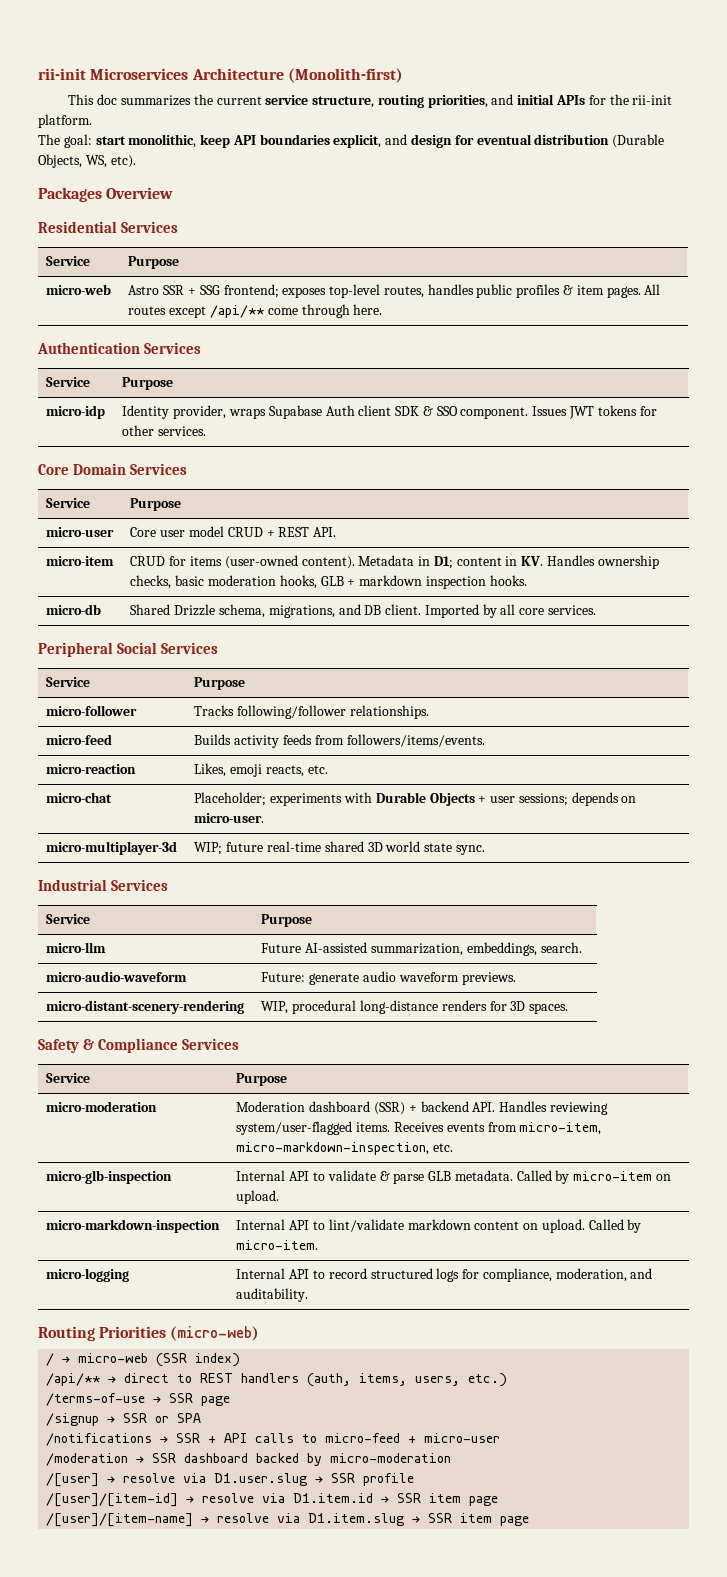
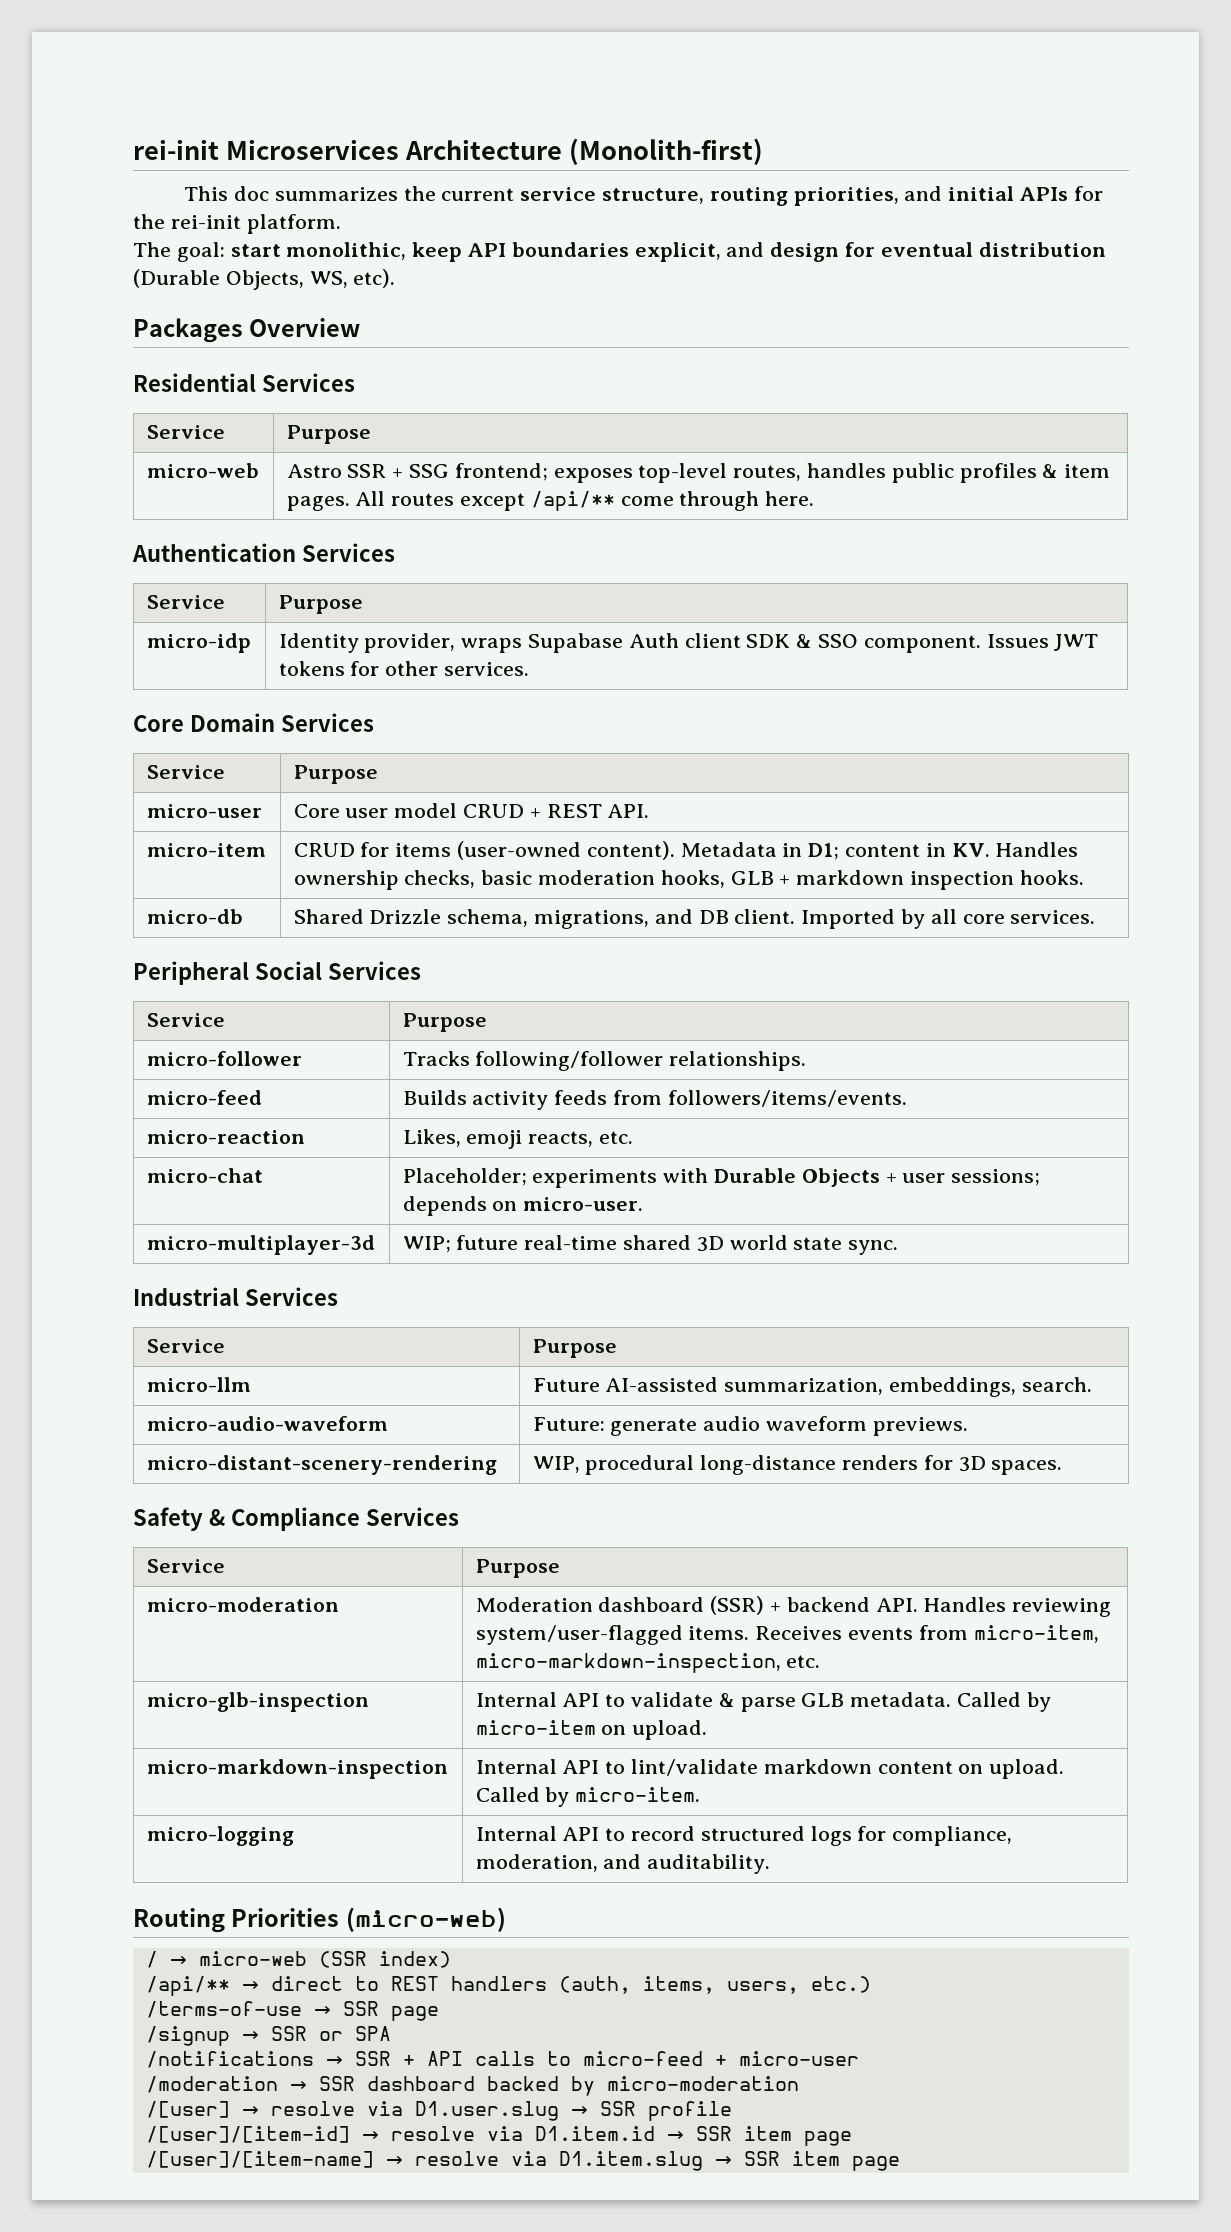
[38,68,86,80] rii-init -> [133,139,219,160] rei-init
[632,95,673,105] rii-init -> [170,215,241,229] rei-init

